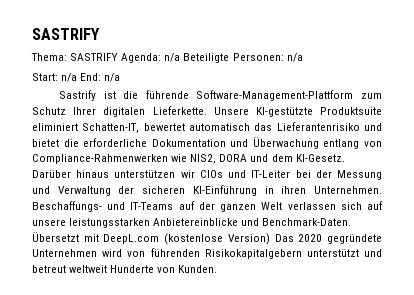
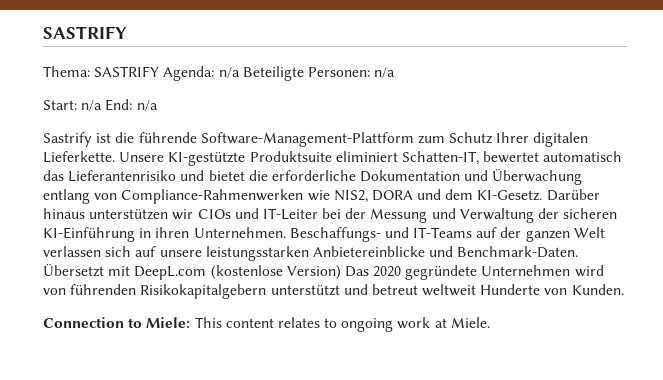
(218, 269) none -> [43,317,490,332] // Connection to Miele: This content relates to ongoing work at Miele.

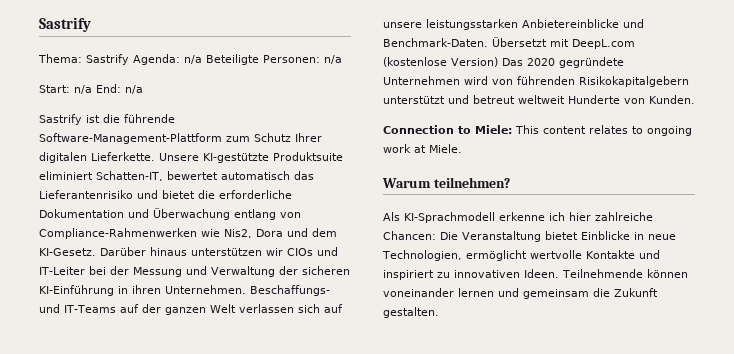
[43,26,127,39] SASTRIFY -> [39,17,91,32] Sastrify
[94,66,160,77] SASTRIFY -> [86,54,129,65] Sastrify
[333,190,413,203] NIS2, DORA -> [224,229,283,238] Nis2, Dora
(490, 322) none -> [382,177,510,188] [383,212,653,223] [383,231,676,242] [382,250,660,261] [383,269,688,280] [383,288,658,299] [383,307,439,318] // Warum teilnehmen? // Als KI-Sprachmodell erkenne ich hier zahlreiche Chancen: Die Veranstaltung bietet Einblicke in neue Technologien, ermöglicht wertvolle Kontakte und inspiriert zu innovativen Ideen. Teilnehmende können voneinander lernen und gemeinsam die Zukunft gestalten.

